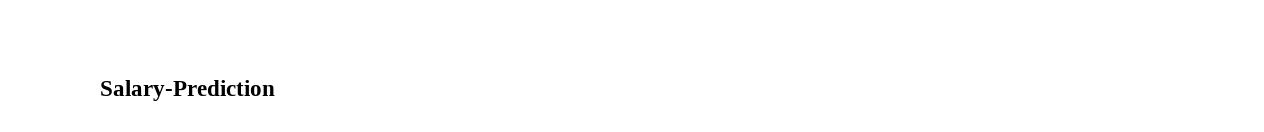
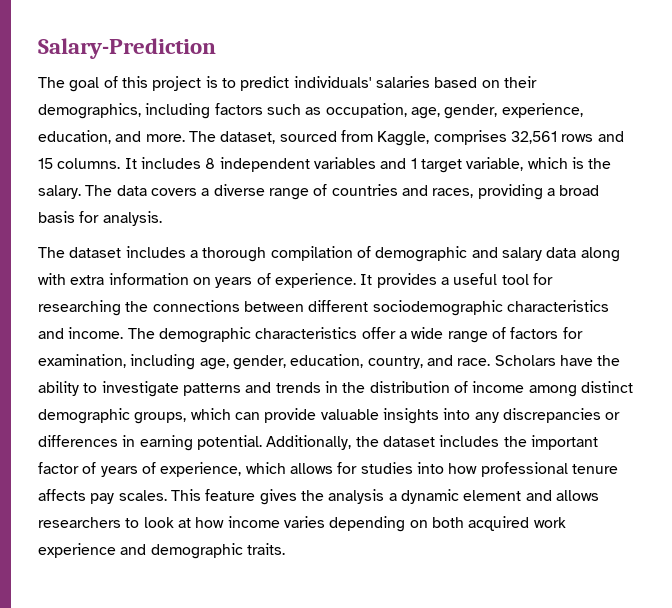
(275, 90) none -> [38,76,537,92] [38,103,583,119] [38,130,624,146] [38,157,612,173] [38,184,600,200] [38,211,162,226] [38,246,620,262] [38,273,553,288] [38,300,609,316] [38,327,583,343] [38,354,621,370] [38,381,633,397] [38,408,621,424] [38,435,598,451] [38,462,618,477] [38,489,599,505] [38,516,566,532] [38,543,285,559] // The goal of this project is to predict individuals' salaries based on their demographics, including factors such as occupation, age, gender, experience, education, and more. The dataset, sourced from Kaggle, comprises 32,561 rows and 15 columns. It includes 8 independent variables and 1 target variable, which is the salary. The data covers a diverse range of countries and races, providing a broad basis for analysis. // The dataset includes a thorough compilation of demographic and salary data along with extra information on years of experience. It provides a useful tool for researching the connections between different sociodemographic characteristics and income. The demographic characteristics offer a wide range of factors for examination, including age, gender, education, country, and race. Scholars have the ability to investigate patterns and trends in the distribution of income among distinct demographic groups, which can provide valuable insights into any discrepancies or differences in earning potential. Additionally, the dataset includes the important factor of years of experience, which allows for studies into how professional tenure affects pay scales. This feature gives the analysis a dynamic element and allows researchers to look at how income varies depending on both acquired work experience and demographic traits.

